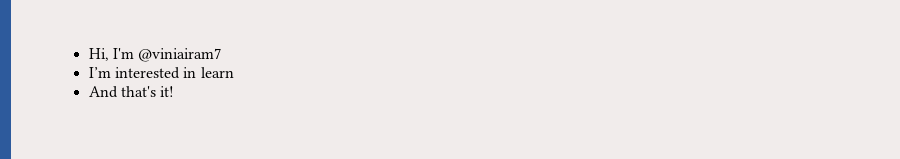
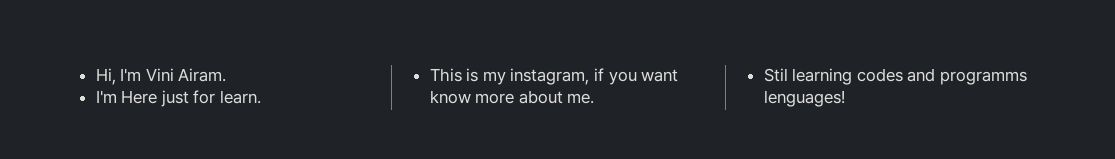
[138,48,222,62] [88,67,234,79] [88,86,175,98] @viniairam7 // I’m interested in learn // And that's it! -> [145,68,227,82] [95,90,262,107] [429,68,679,85] [429,90,595,104] [763,68,1028,85] [763,90,845,107] Vini Airam. // I'm Here just for learn. // This is my instagram, if you want know more about me. // Stil learning codes and programms lenguages!

